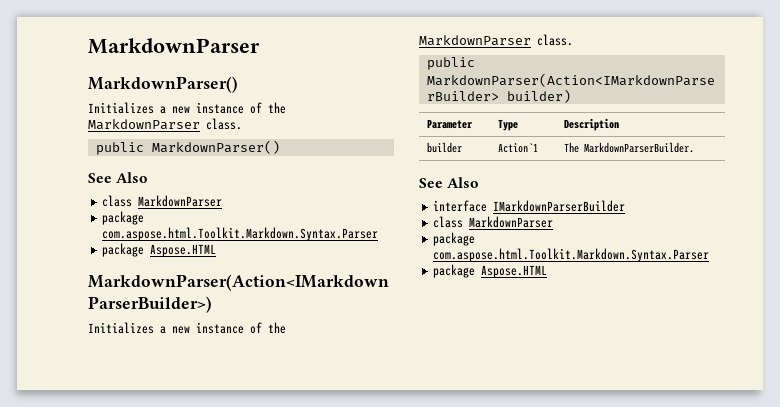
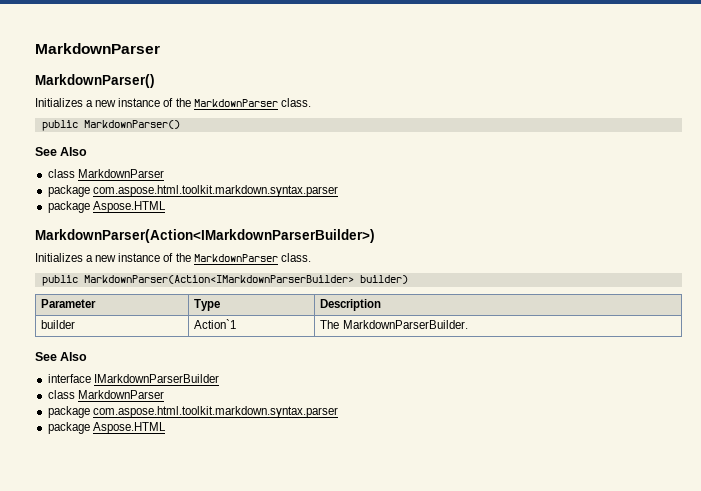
[102,227,379,241] com.aspose.html.Toolkit.Markdown.Syntax.Parser -> [92,185,338,197] com.aspose.html.toolkit.markdown.syntax.parser
[433,248,710,262] com.aspose.html.Toolkit.Markdown.Syntax.Parser -> [92,406,338,418] com.aspose.html.toolkit.markdown.syntax.parser

